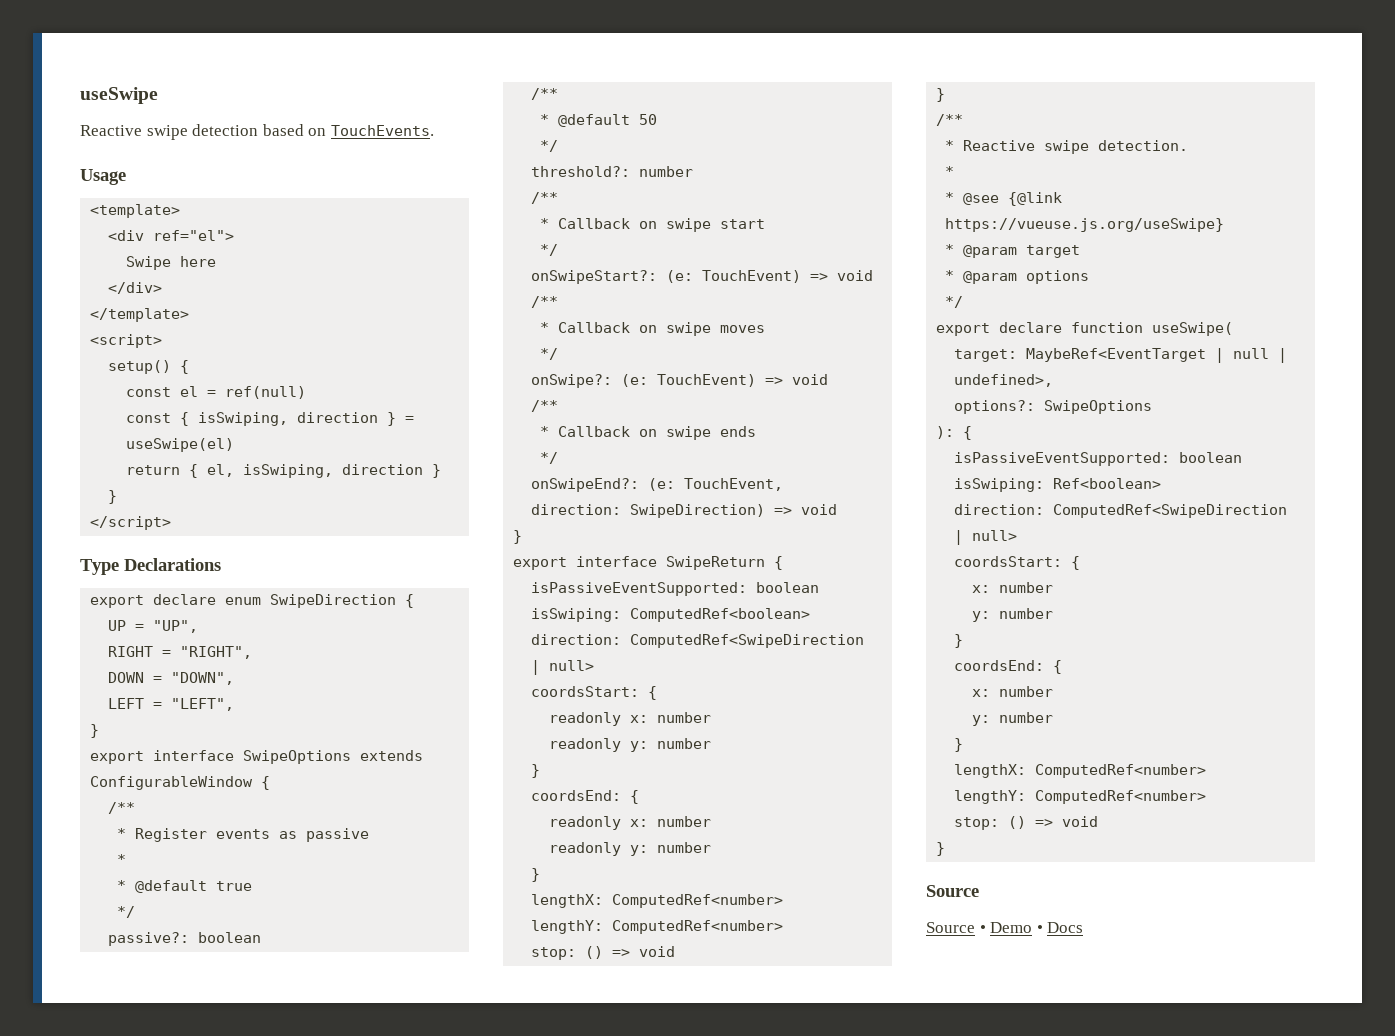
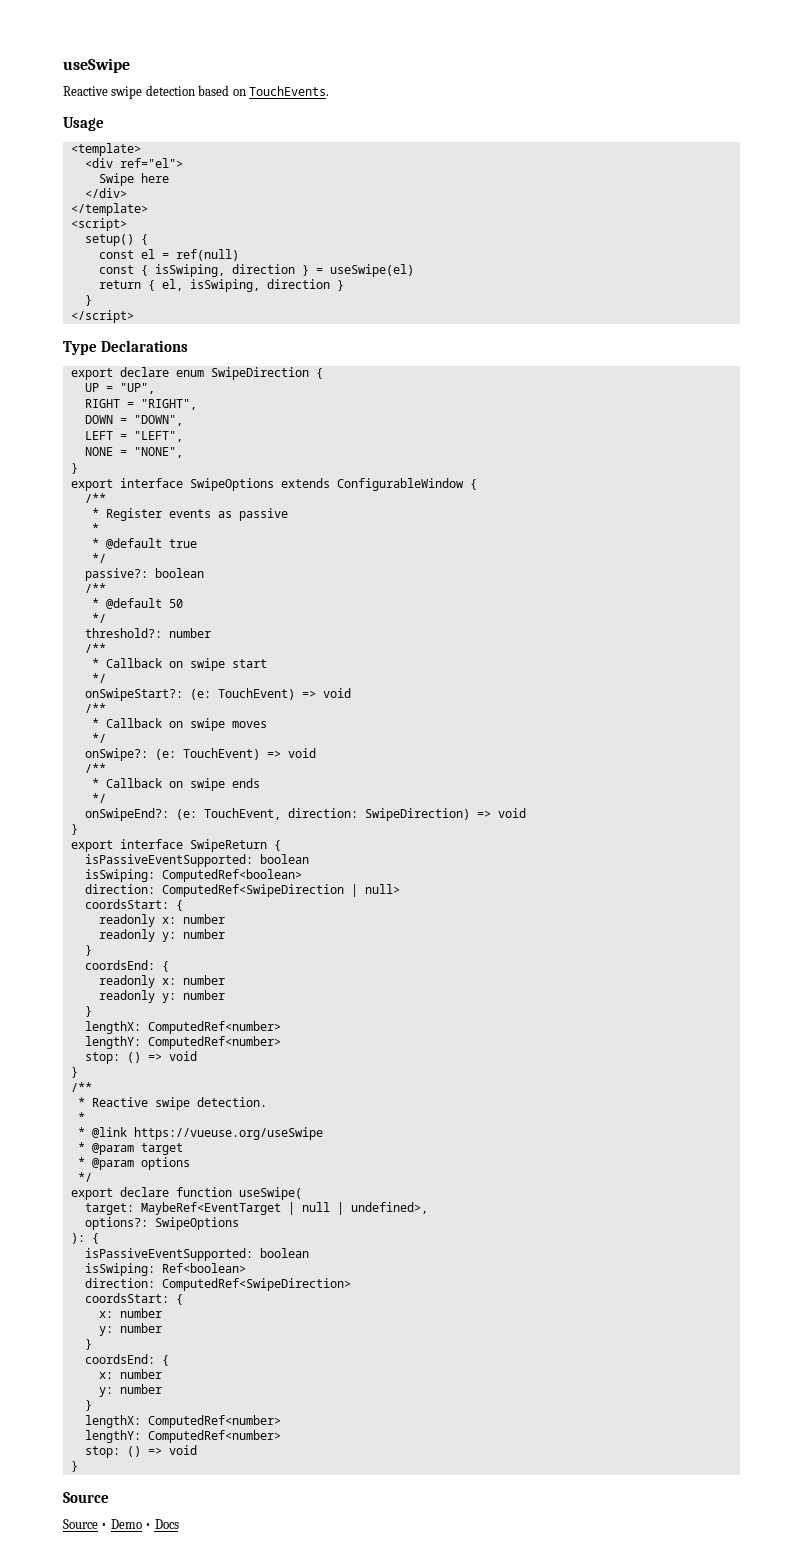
(235, 704) none -> [84,447,183,458] // NONE = "NONE",
[963,192,1063,206] [945,218,1225,232] @see {@link https://vueuse.js.org/useSwipe} -> [91,1127,323,1140] @link https://vueuse.org/useSwipe
[1053,504,1288,518] [954,530,1018,545] ComputedRef<SwipeDirection | null> -> [161,1278,351,1291] ComputedRef<SwipeDirection>

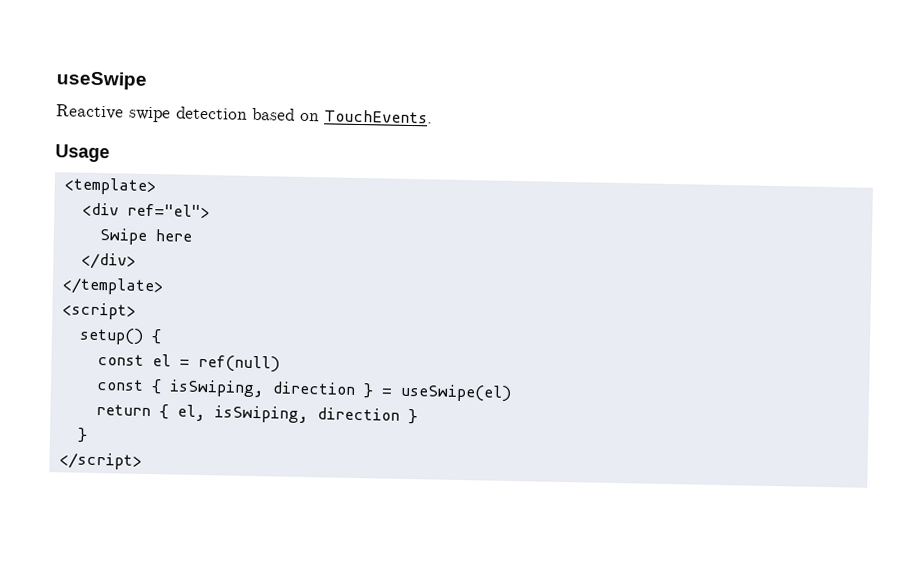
[63,340,188,355] [70,367,323,380] [84,383,155,394] [84,399,197,410] [84,415,183,426] [84,431,183,442] [84,447,183,458] [70,463,78,474] [70,478,477,491] [84,493,106,503] [91,508,288,521] [91,523,99,533] [91,538,197,549] [91,553,106,563] [84,568,204,581] [84,583,106,593] [91,598,183,609] [91,613,106,623] [84,628,211,638] [84,643,106,653] [91,658,267,671] [91,673,106,683] [84,688,351,701] [84,703,106,713] [91,718,267,731] [91,733,106,743] [84,748,316,761] [84,763,106,773] [91,778,260,791] [91,793,106,803] [84,808,526,821] [70,824,78,835] [70,839,281,852] [84,854,309,867] [84,869,302,882] [84,884,400,897] [84,899,183,911] [98,914,225,927] [98,929,225,942] [84,945,92,956] [84,960,169,972] [98,975,225,988] [98,990,225,1003] [84,1006,92,1017] [84,1021,281,1034] [84,1036,281,1049] [84,1051,197,1064] [70,1067,78,1078] [70,1082,92,1092] [77,1097,267,1110] [77,1112,85,1122] [77,1127,323,1140] [77,1142,183,1155] [77,1157,190,1170] [77,1172,92,1182] [70,1187,302,1200] [84,1202,428,1215] [84,1217,239,1230] [70,1233,99,1244] [84,1248,309,1261] [84,1263,246,1276] [84,1278,351,1291] [84,1293,183,1305] [98,1308,162,1318] [98,1323,162,1336] [84,1339,92,1350] [84,1354,169,1366] [98,1369,162,1379] [98,1384,162,1397] [84,1400,92,1411] [84,1415,281,1428] [84,1430,281,1443] [84,1445,197,1458] [70,1461,78,1472] [63,1492,109,1503] [63,1519,179,1529] // Type Declarations // export declare enum SwipeDirection { // UP = "UP", // RIGHT = "RIGHT", // DOWN = "DOWN", // LEFT = "LEFT", // NONE = "NONE", // } // export interface SwipeOptions extends ConfigurableWindow { // /** // * Register events as passive // * // * @default true // */ // passive?: boolean // /** // * @default 50 // */ // threshold?: number // /** // * Callback on swipe start // */ // onSwipeStart?: (e: TouchEvent) => void // /** // * Callback on swipe moves // */ // onSwipe?: (e: TouchEvent) => void // /** // * Callback on swipe ends // */ // onSwipeEnd?: (e: TouchEvent, direction: SwipeDirection) => void // } // export interface SwipeReturn { // isPassiveEventSupported: boolean // isSwiping: ComputedRef<boolean> // direction: ComputedRef<SwipeDirection | null> // coordsStart: { // readonly x: number // readonly y: number // } // coordsEnd: { // readonly x: number // readonly y: number // } // lengthX: ComputedRef<number> // lengthY: ComputedRef<number> // stop: () => void // } // /** // * Reactive swipe detection. // * // * @link https://vueuse.org/useSwipe // * @param target // * @param options // */ // export declare function useSwipe( // target: MaybeRef<EventTarget | null | undefined>, // options?: SwipeOptions // ): { // isPassiveEventSupported: boolean // isSwiping: Ref<boolean> // direction: ComputedRef<SwipeDirection> // coordsStart: { // x: number // y: number // } // coordsEnd: { // x: number // y: number // } // lengthX: ComputedRef<number> // lengthY: ComputedRef<number> // stop: () => void // } // Source // Source • Demo • Docs -> (142, 461) none

